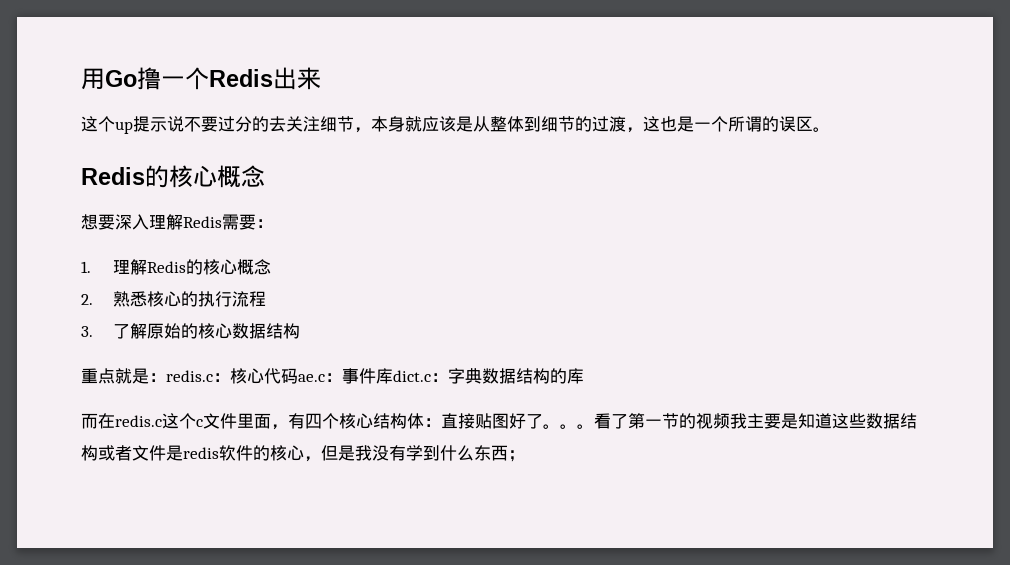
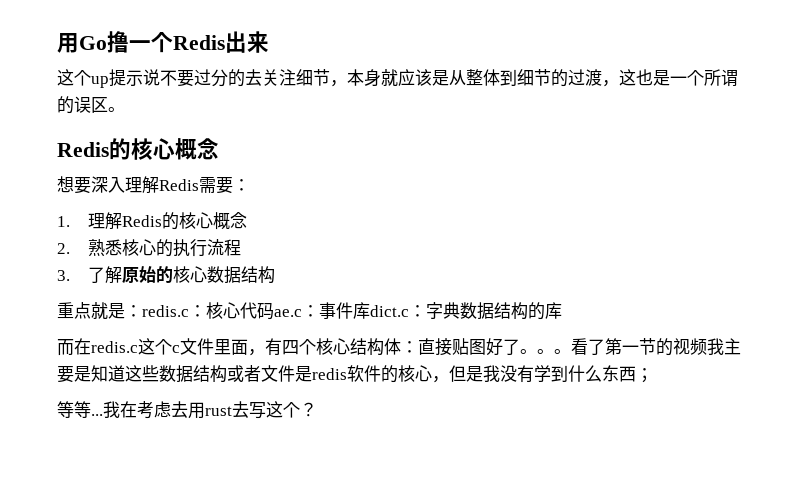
(525, 456) none -> [57,401,317,419] // 等等...我在考虑去用rust去写这个？

